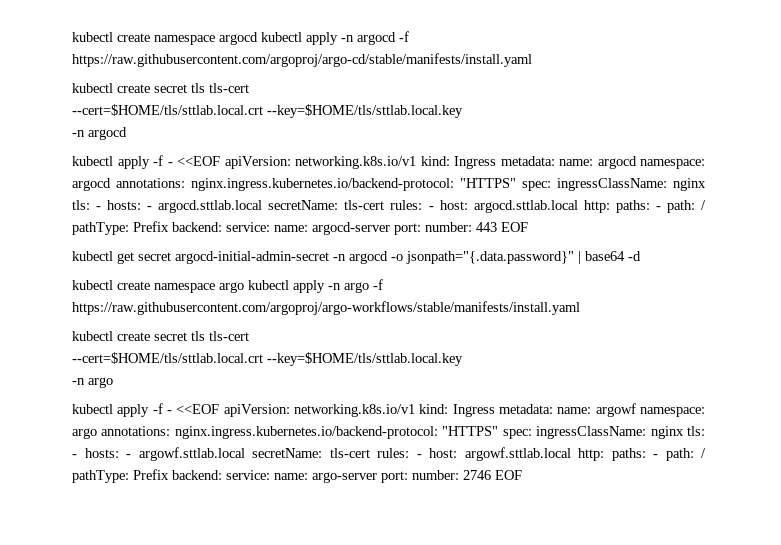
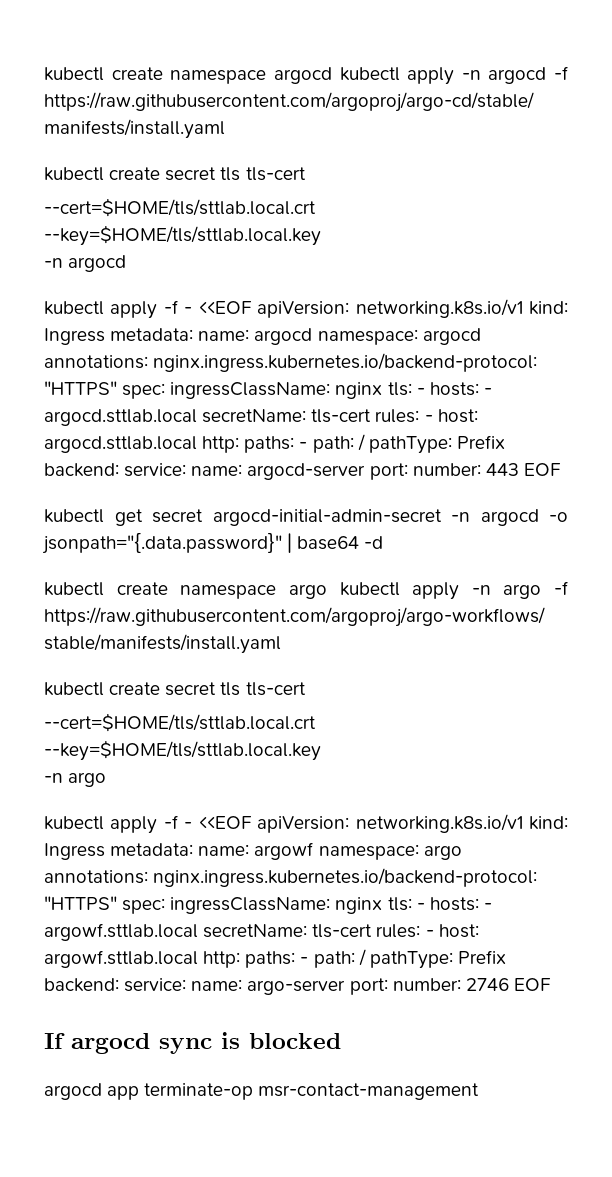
(522, 475) none -> [44,1032,341,1054] [44,1083,480,1100] // If argocd sync is blocked // argocd app terminate-op msr-contact-management

